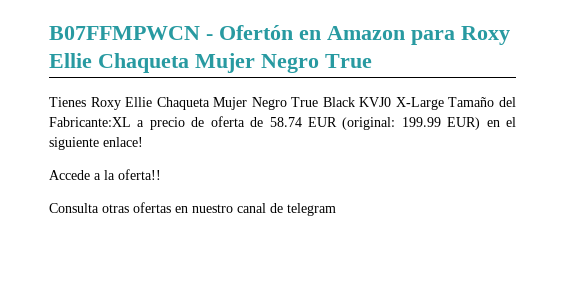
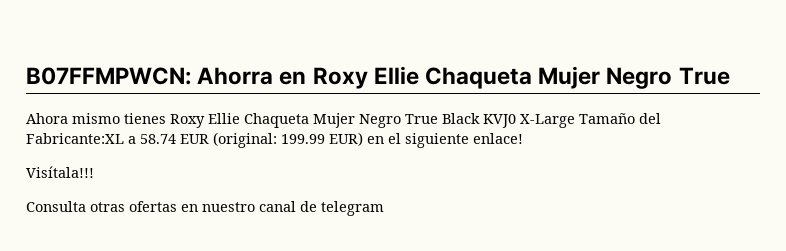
[49,25,455,45] B07FFMPWCN - Ofertón en Amazon para -> [26,67,307,85] B07FFMPWCN: Ahorra en
[49,97,86,107] Tienes -> [26,113,166,124] Ahora mismo tienes
[149,116,264,130] precio de oferta de -> (136, 140) none
[49,169,161,180] Accede a la oferta!! -> [26,166,94,178] Visítala!!!

